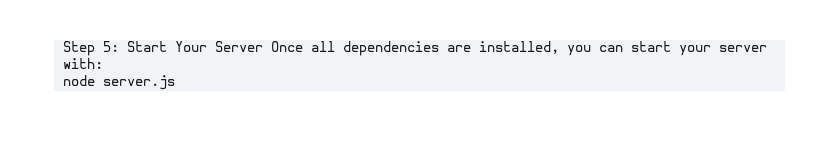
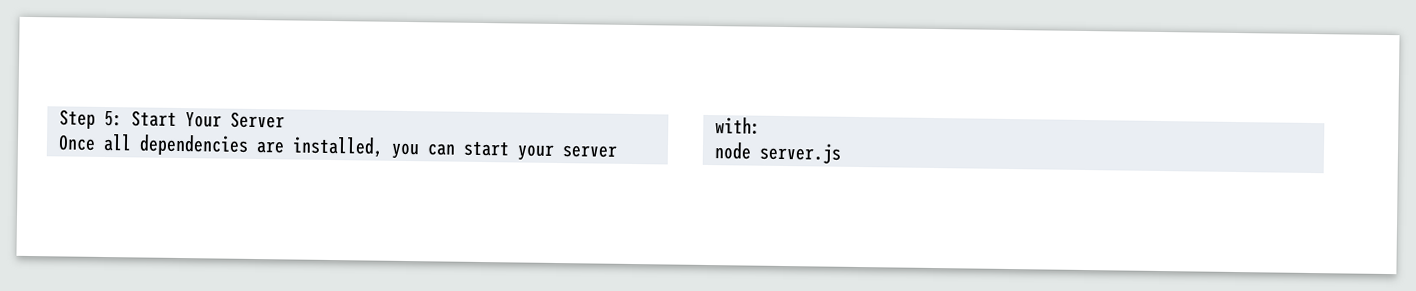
(263, 46) none -> (286, 120) //

